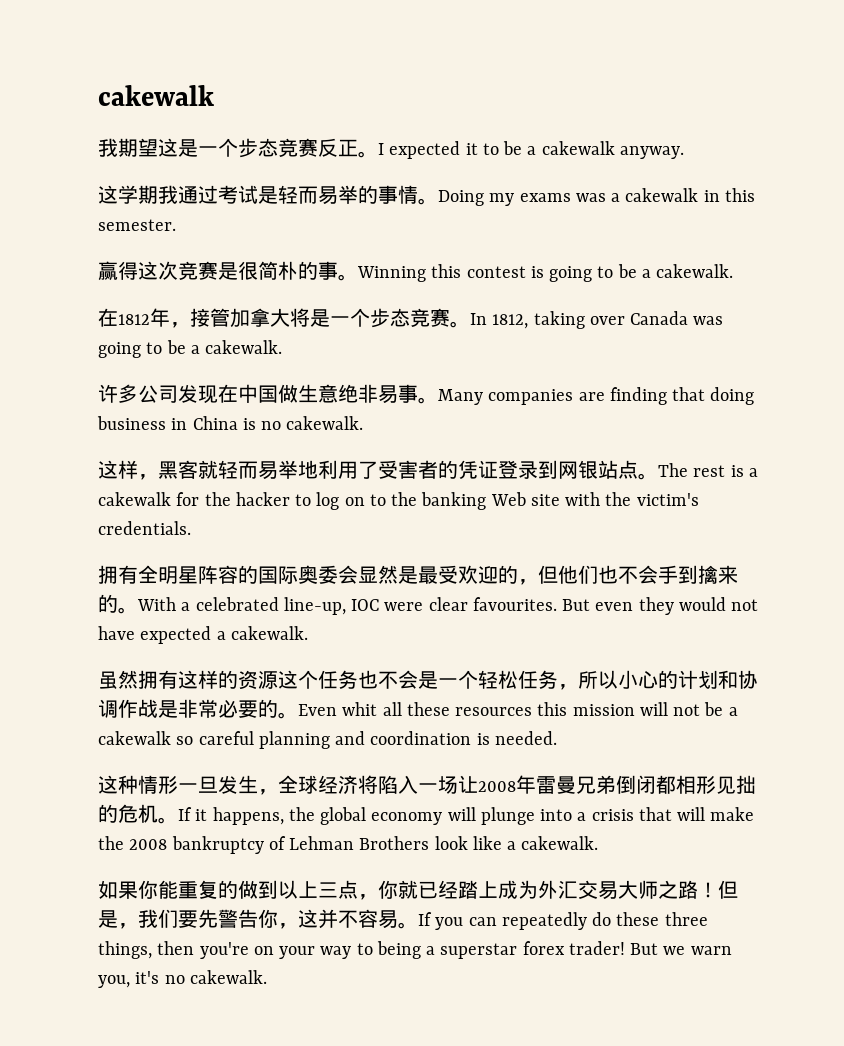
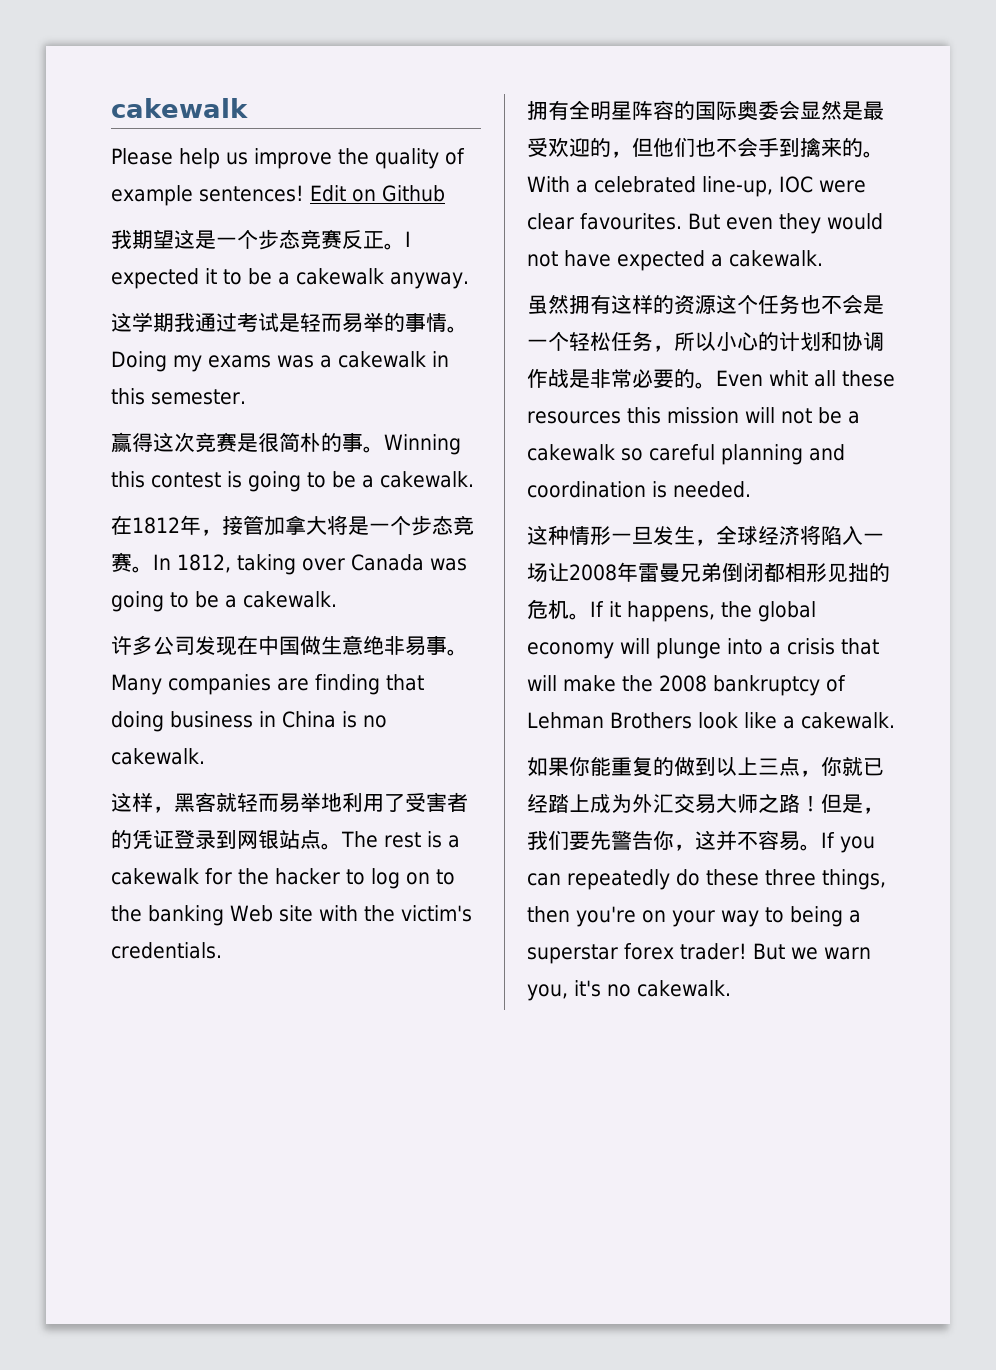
[98,85,214,106] cakewalk -> [111,98,248,118] [111,148,465,169] [111,185,445,206] cakewalk // Please help us improve the quality of example sentences! Edit on Github

